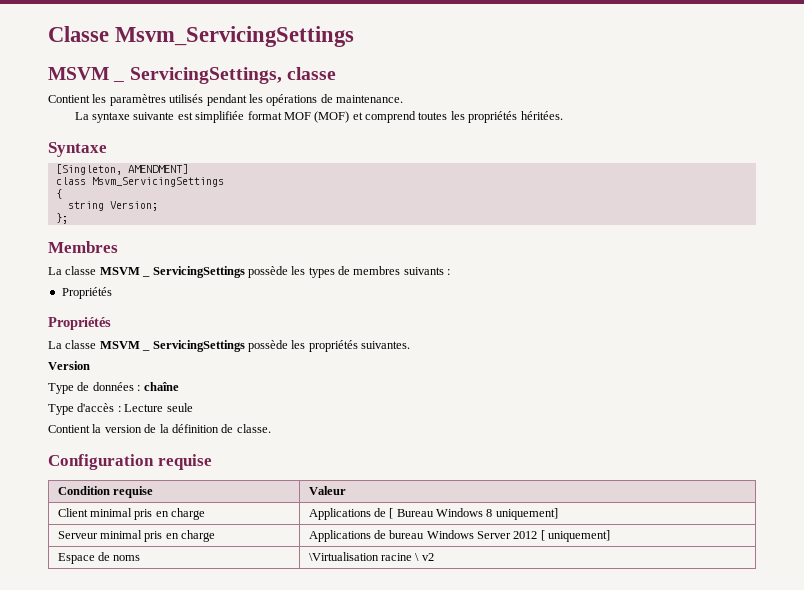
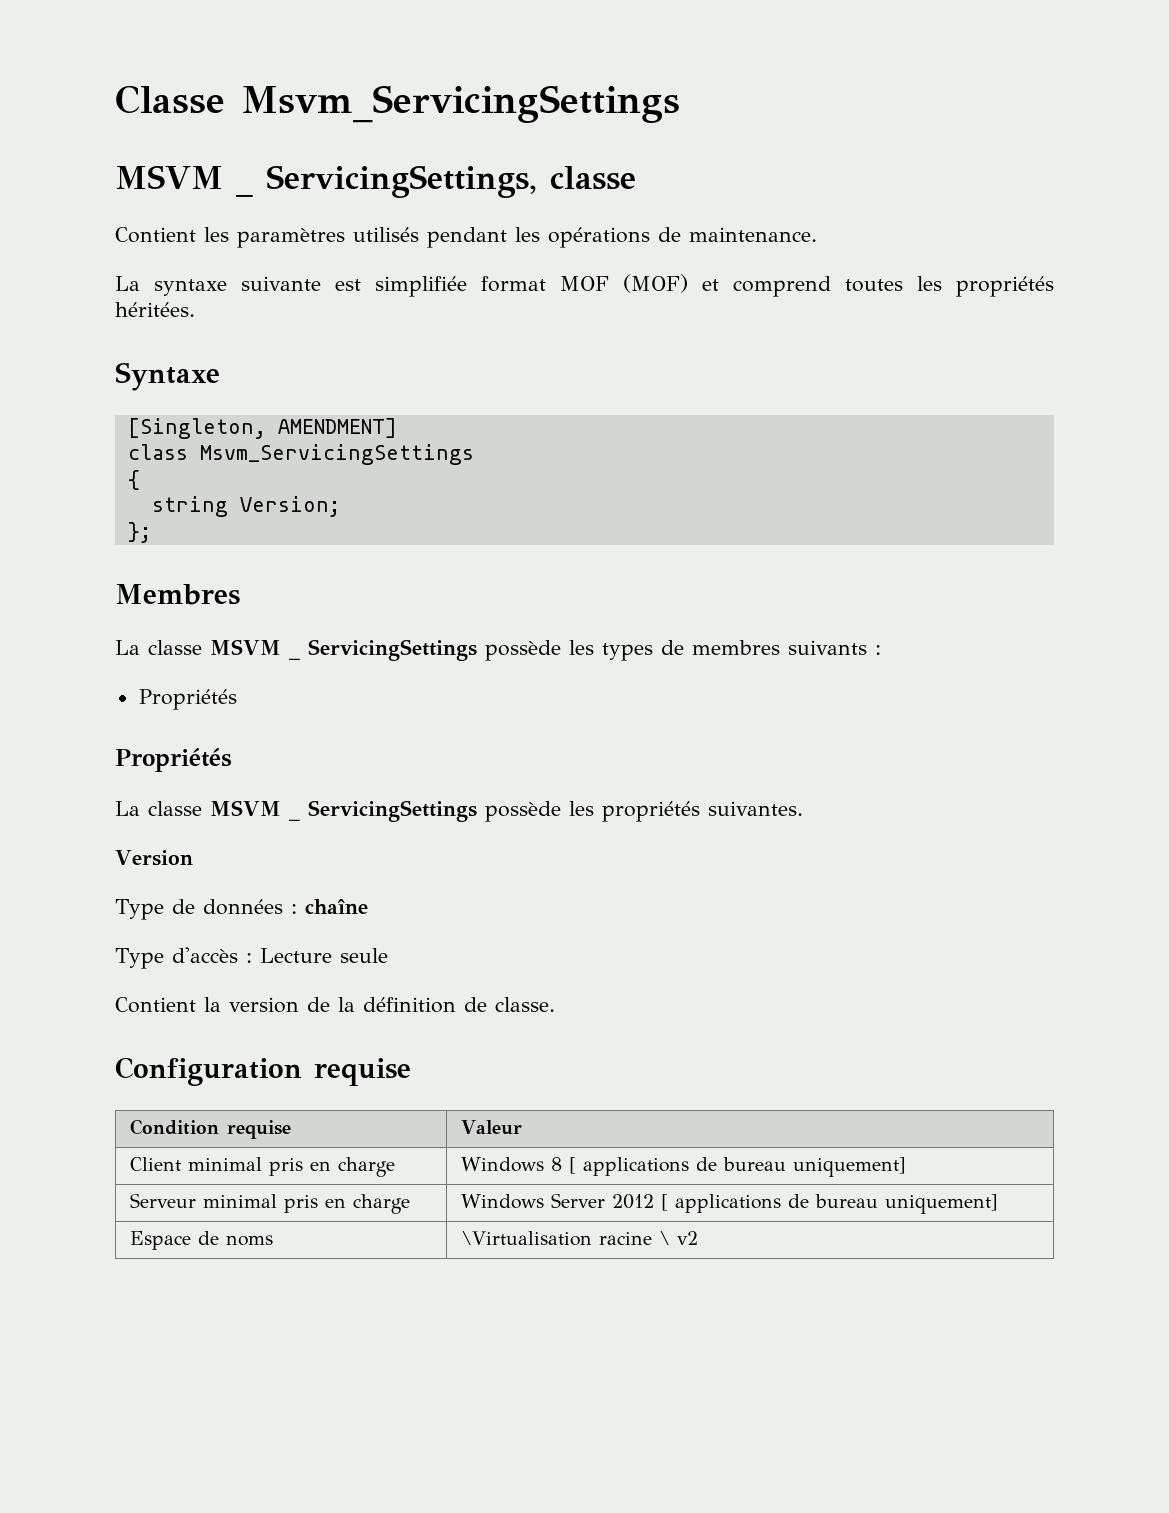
[308,508,493,520] Applications de [ Bureau Windows 8 -> [461,1157,787,1176] Windows 8 [ applications de bureau
[308,530,425,542] Applications de bureau -> (411, 1204) none
(545, 535) none -> [675,1194,879,1213] applications de bureau

